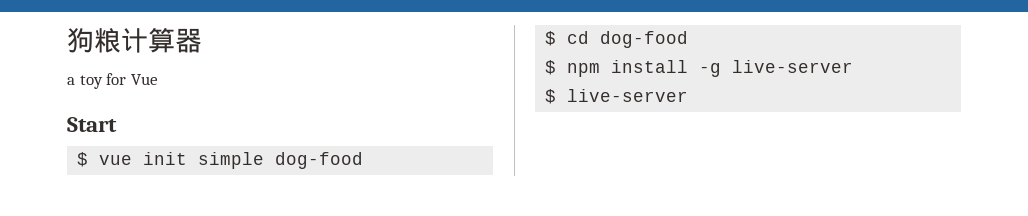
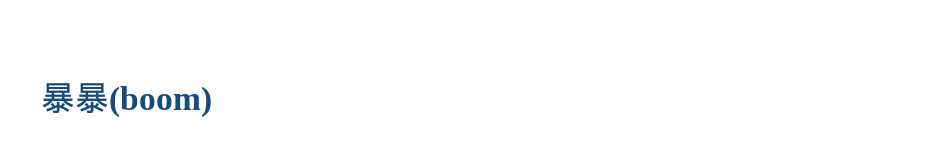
[67,27,202,53] [67,73,158,89] [67,117,117,132] [77,152,364,169] [545,31,689,48] [545,60,854,77] [545,89,689,104] 狗粮计算器 // a toy for Vue // Start // $ vue init simple dog-food // $ cd dog-food // $ npm install -g live-server // $ live-server -> [41,83,212,118] 暴暴(boom)

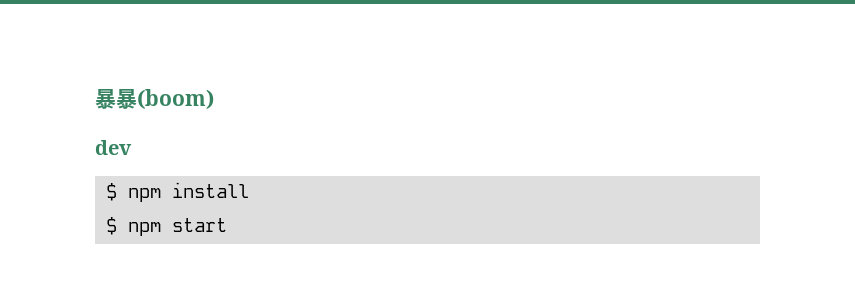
(212, 102) none -> [95,140,132,155] [105,182,249,202] [105,217,227,236] // dev // $ npm install // $ npm start

